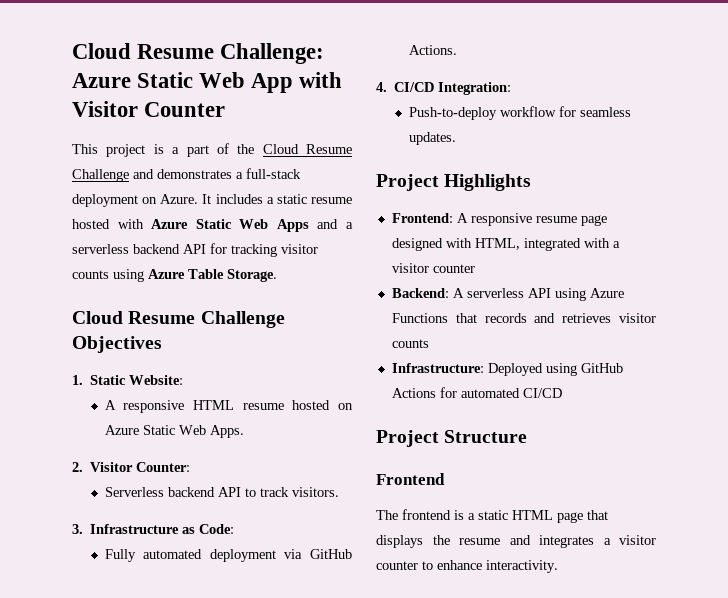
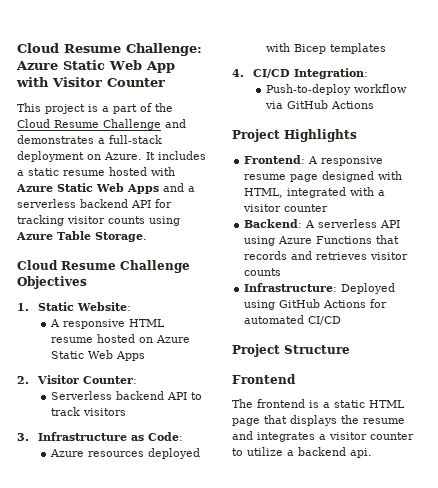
[209,425,244,438] Apps. -> [115,351,145,361] Apps
[291,487,339,497] visitors. -> [82,408,126,416] visitors
[104,549,352,562] [408,45,457,55] Fully automated deployment via GitHub Actions. -> [49,448,200,459] [265,43,386,54] Azure resources deployed with Bicep templates
[558,106,631,117] [408,132,456,145] for seamless updates. -> [264,100,374,109] via GitHub Actions
[437,560,558,573] enhance interactivity. -> [247,447,372,458] utilize a backend api.

